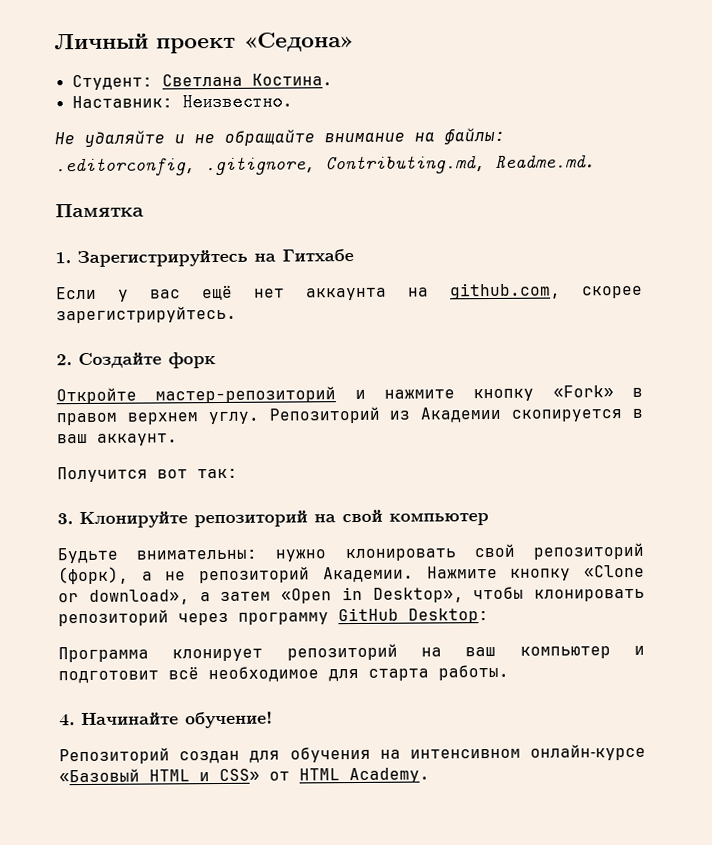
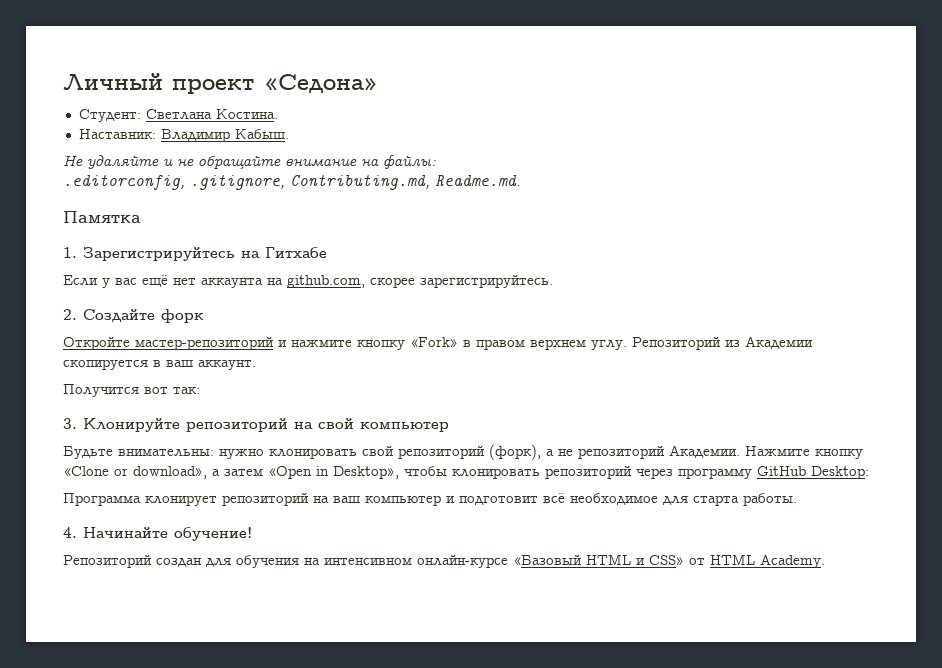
[181,94,293,112] Неизвестно. -> [160,129,289,142] Владимир Кабыш.

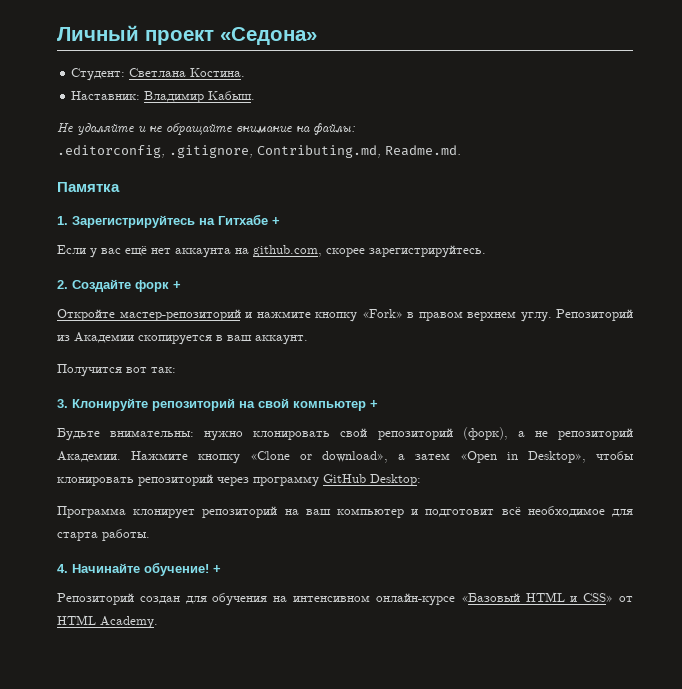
(327, 252) none -> [272,217,280,225] +
(204, 316) none -> [173,281,181,289] +
(449, 427) none -> [370,400,378,408] +
(252, 534) none -> [213,565,221,573] +

